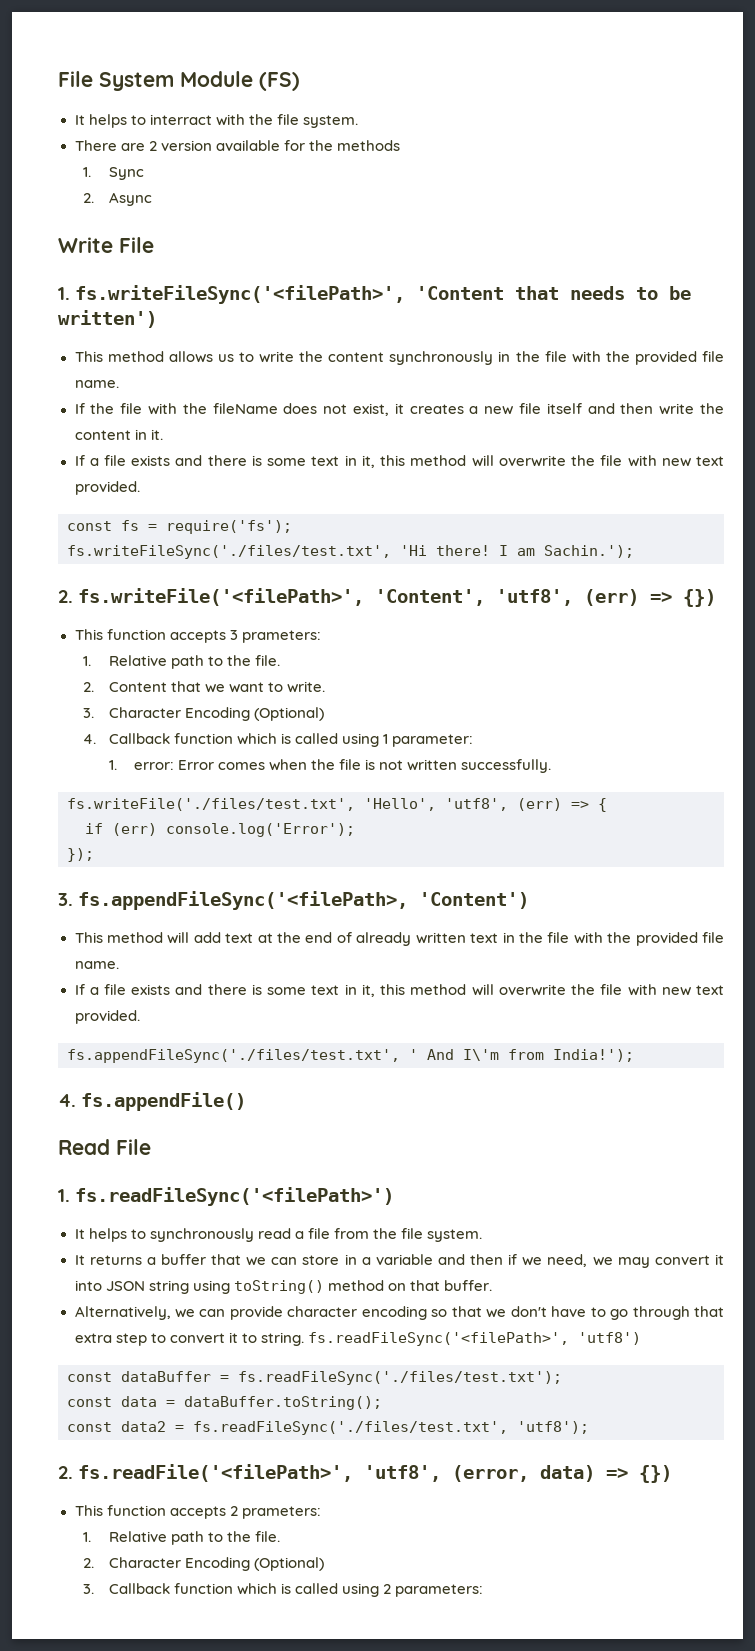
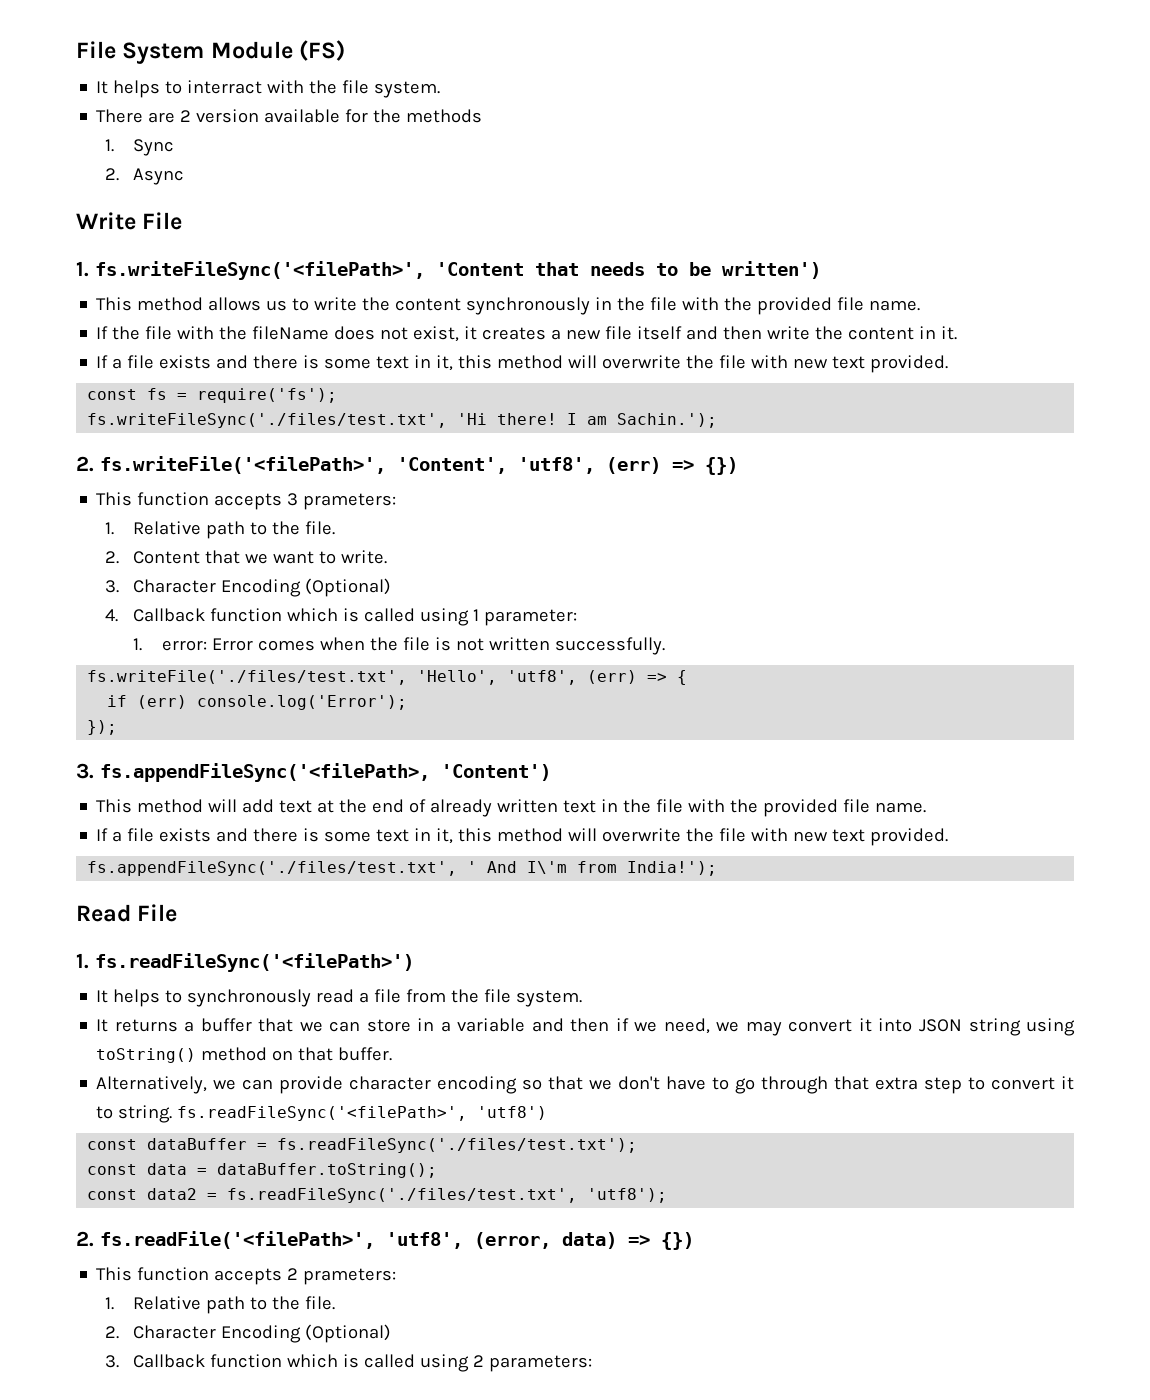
[58,1092,247,1111] // 4. fs.appendFile() -> (718, 868) none

